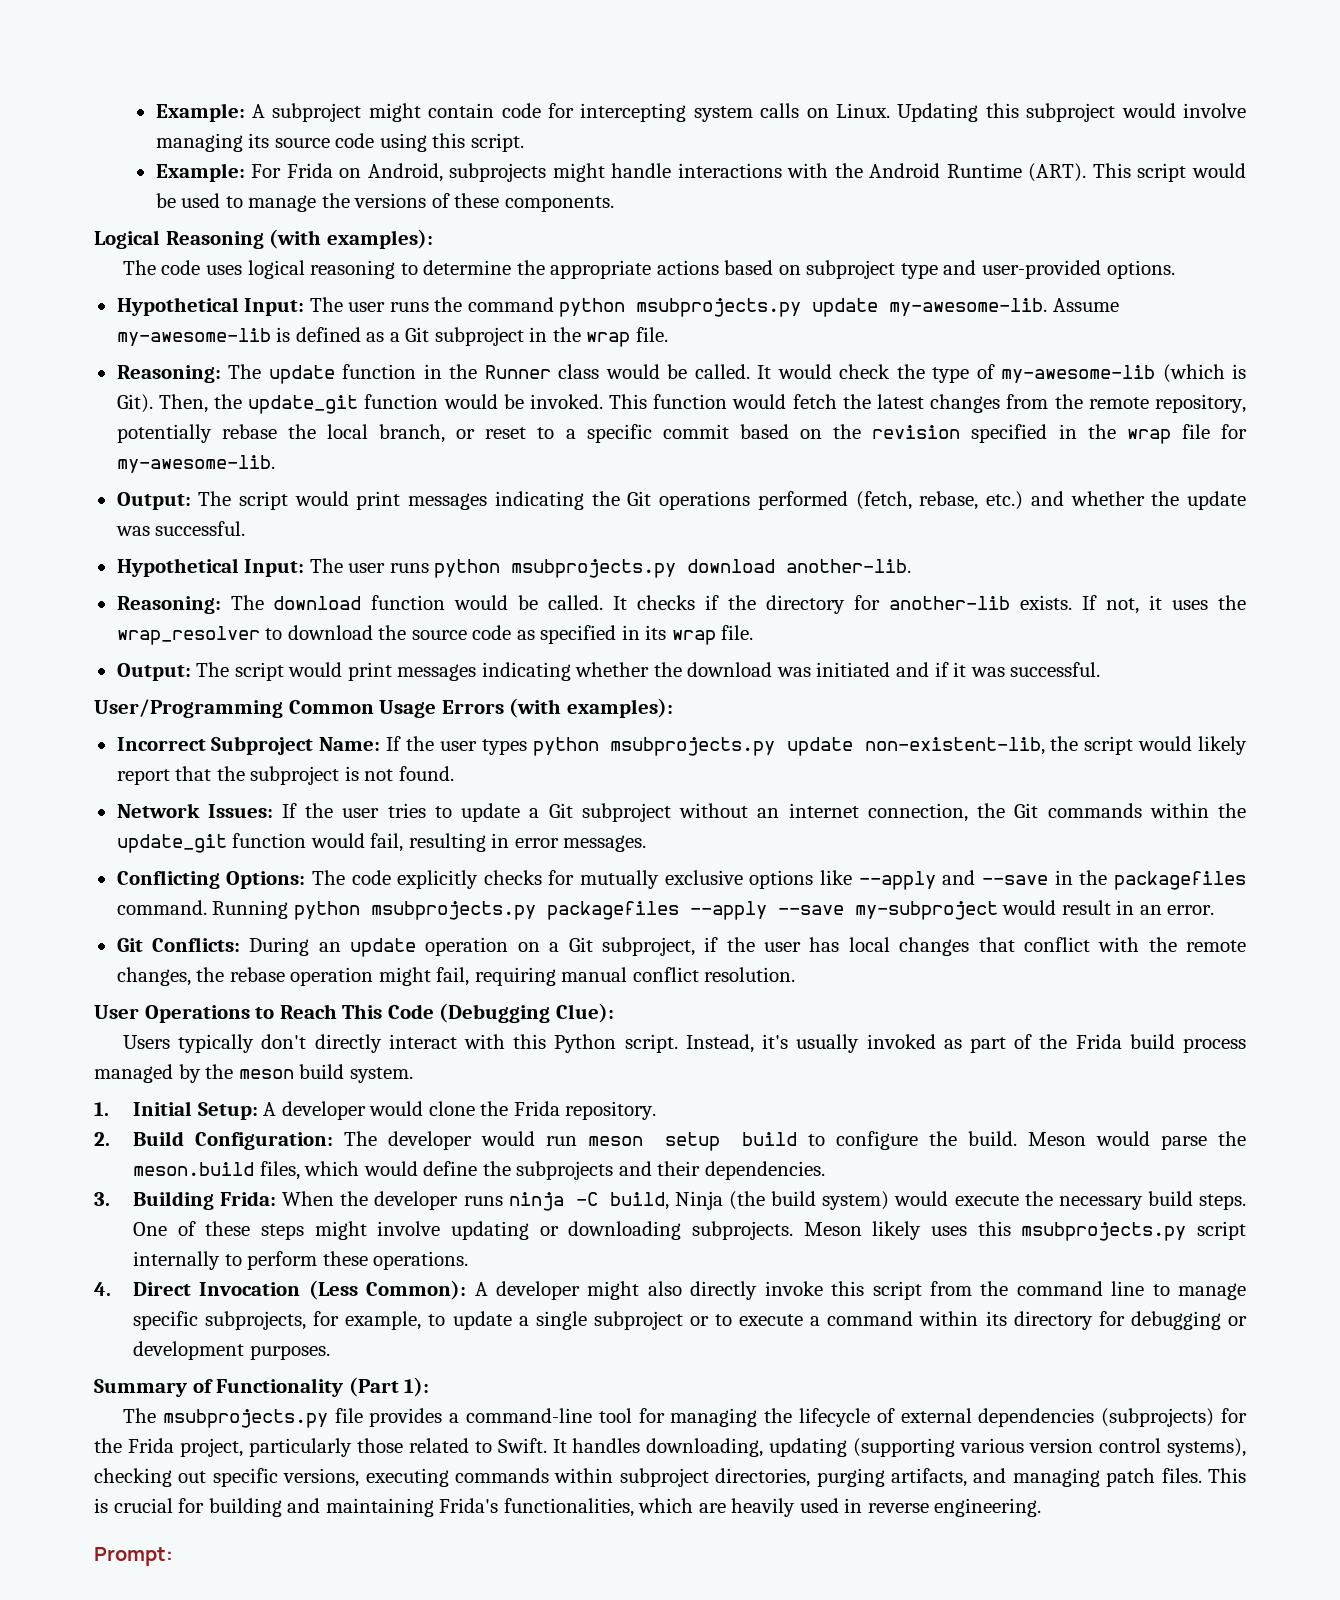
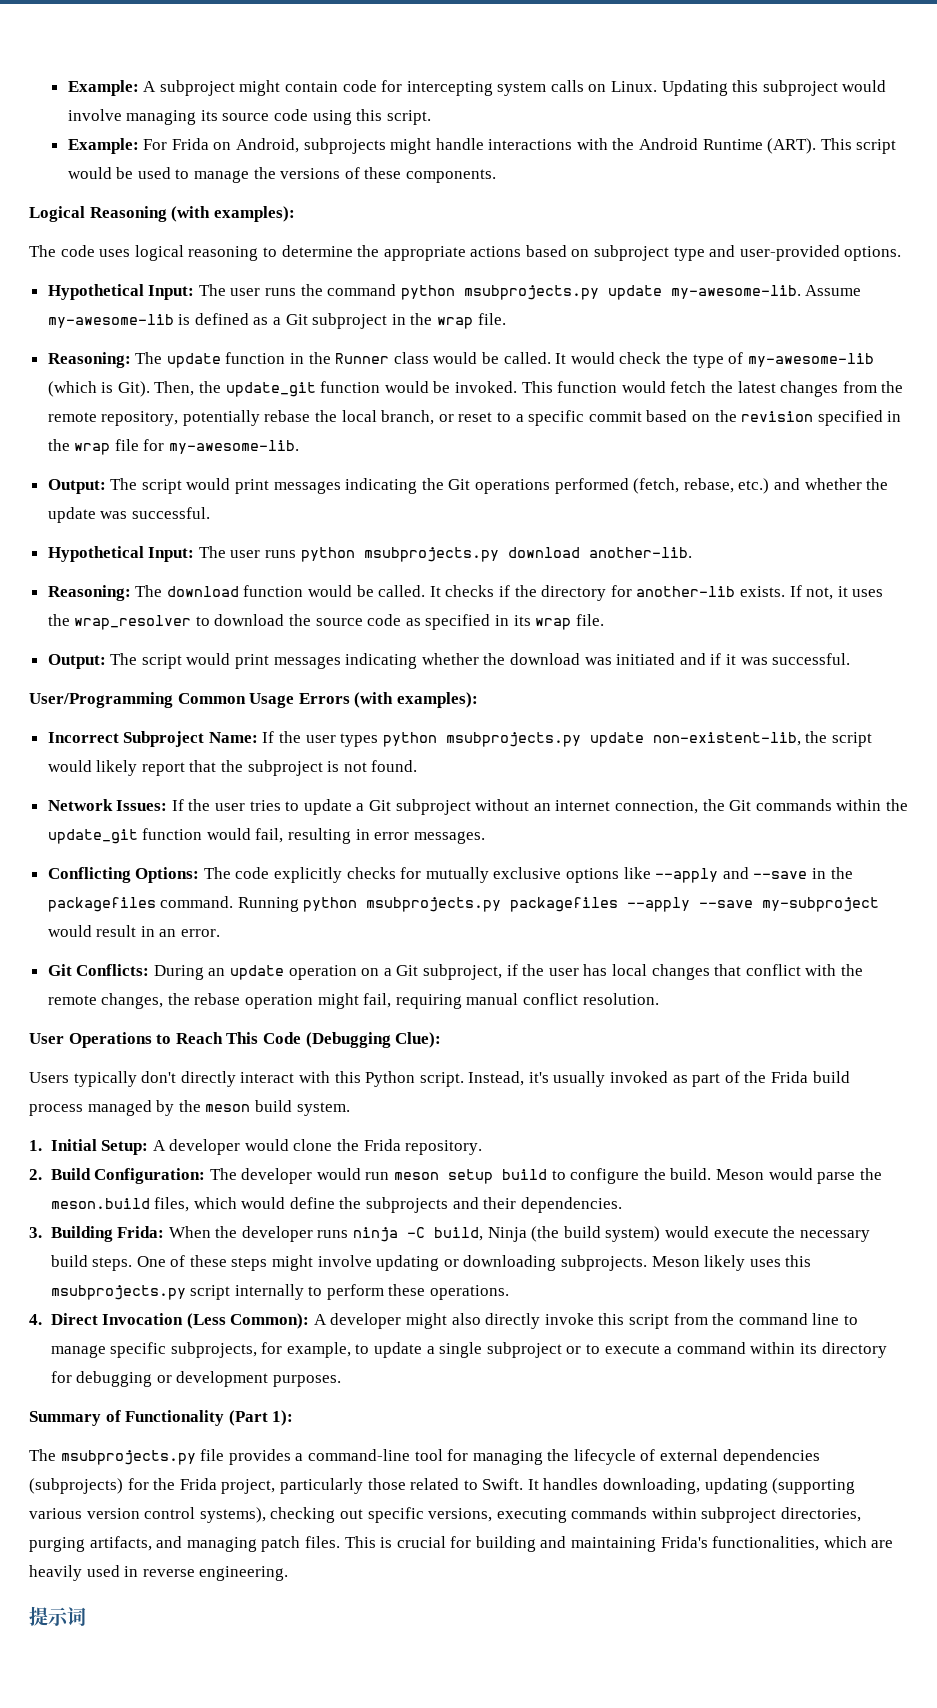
[94,1547,173,1566] Prompt: -> [29,1606,86,1626] 提示词

